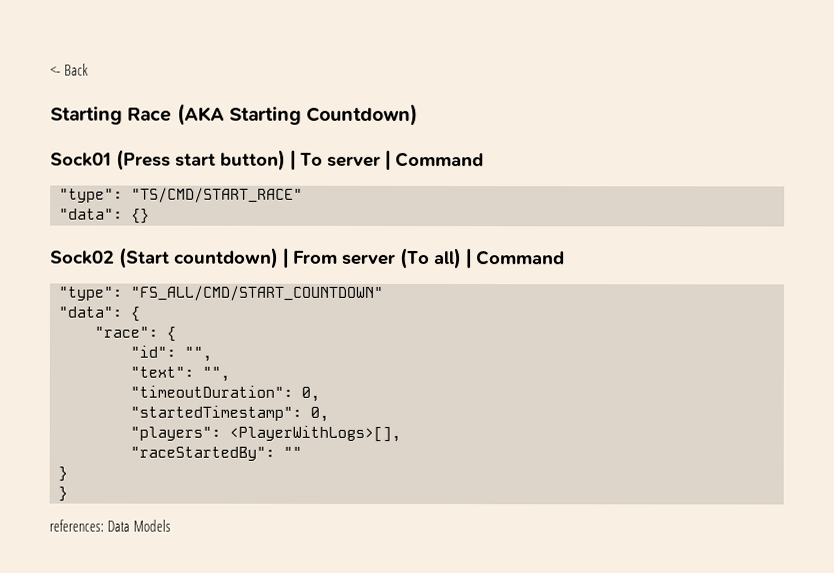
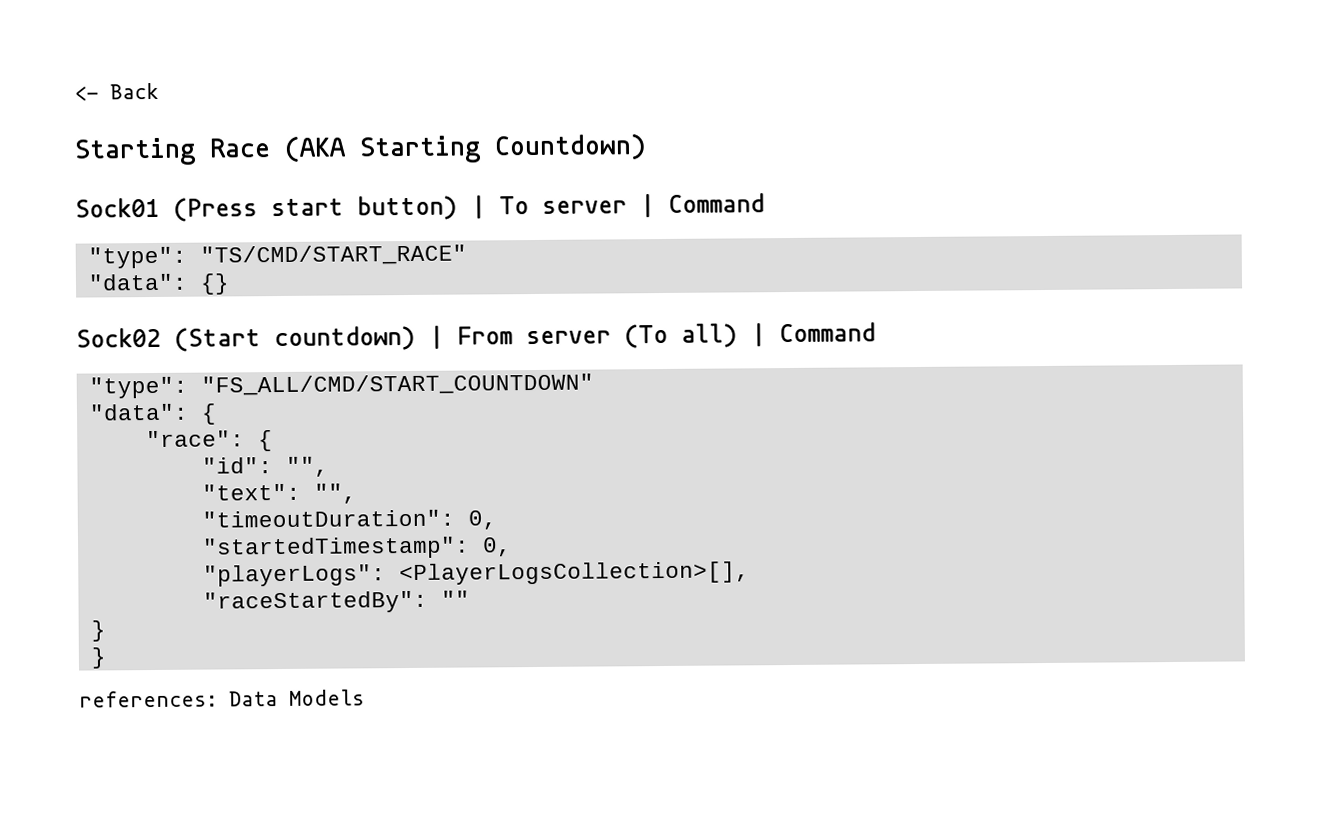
[130,425,401,442] "players": <PlayerWithLogs>[], -> [202,561,750,587] "playerLogs": <PlayerLogsCollection>[],

